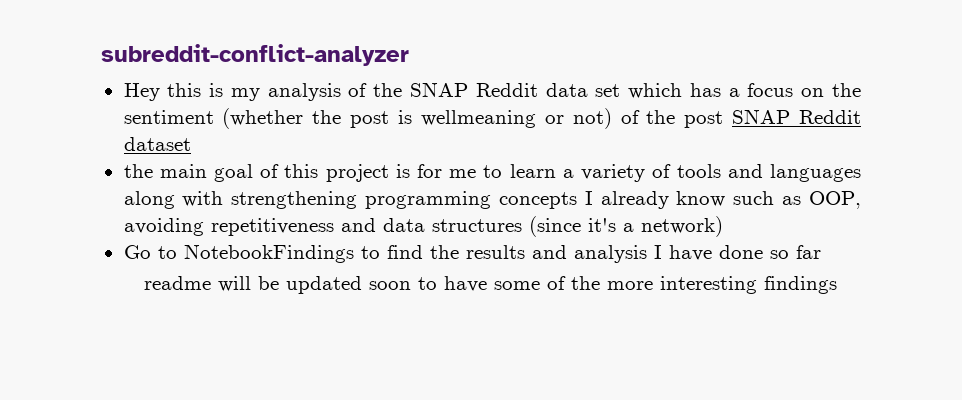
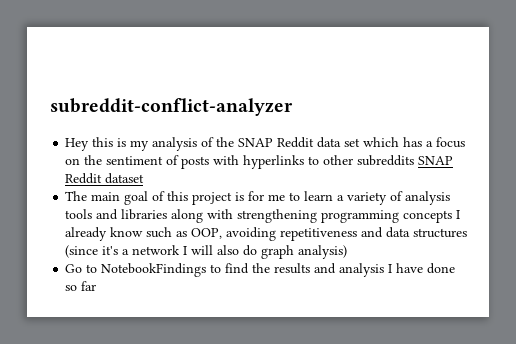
[222,108,724,129] (whether the post is wellmeaning or not) of the post -> [166,155,415,169] of posts with hyperlinks to other subreddits
[123,164,153,178] the -> [65,191,88,201] The
(672, 171) none -> [405,191,451,205] analysis
[770,164,861,182] languages -> [121,209,168,220] libraries
[640,216,723,237] network) -> [132,245,348,259] network I will also do graph analysis)
[144,276,838,294] // readme will be updated soon to have some of the more interesting findings -> (97, 286) none

